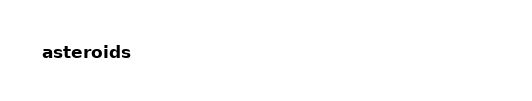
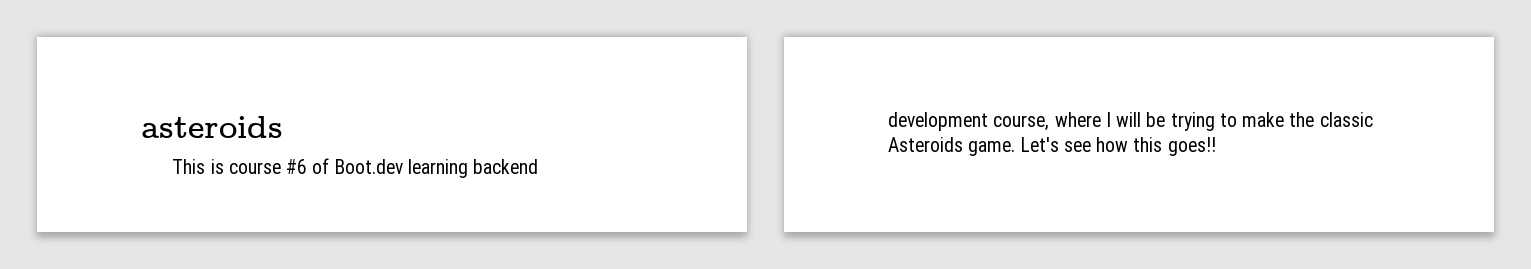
(131, 51) none -> [172,158,539,178] [888,112,1373,131] [888,137,1216,156] // This is course #6 of Boot.dev learning backend development course, where I will be trying to make the classic Asteroids game. Let's see how this goes!!

